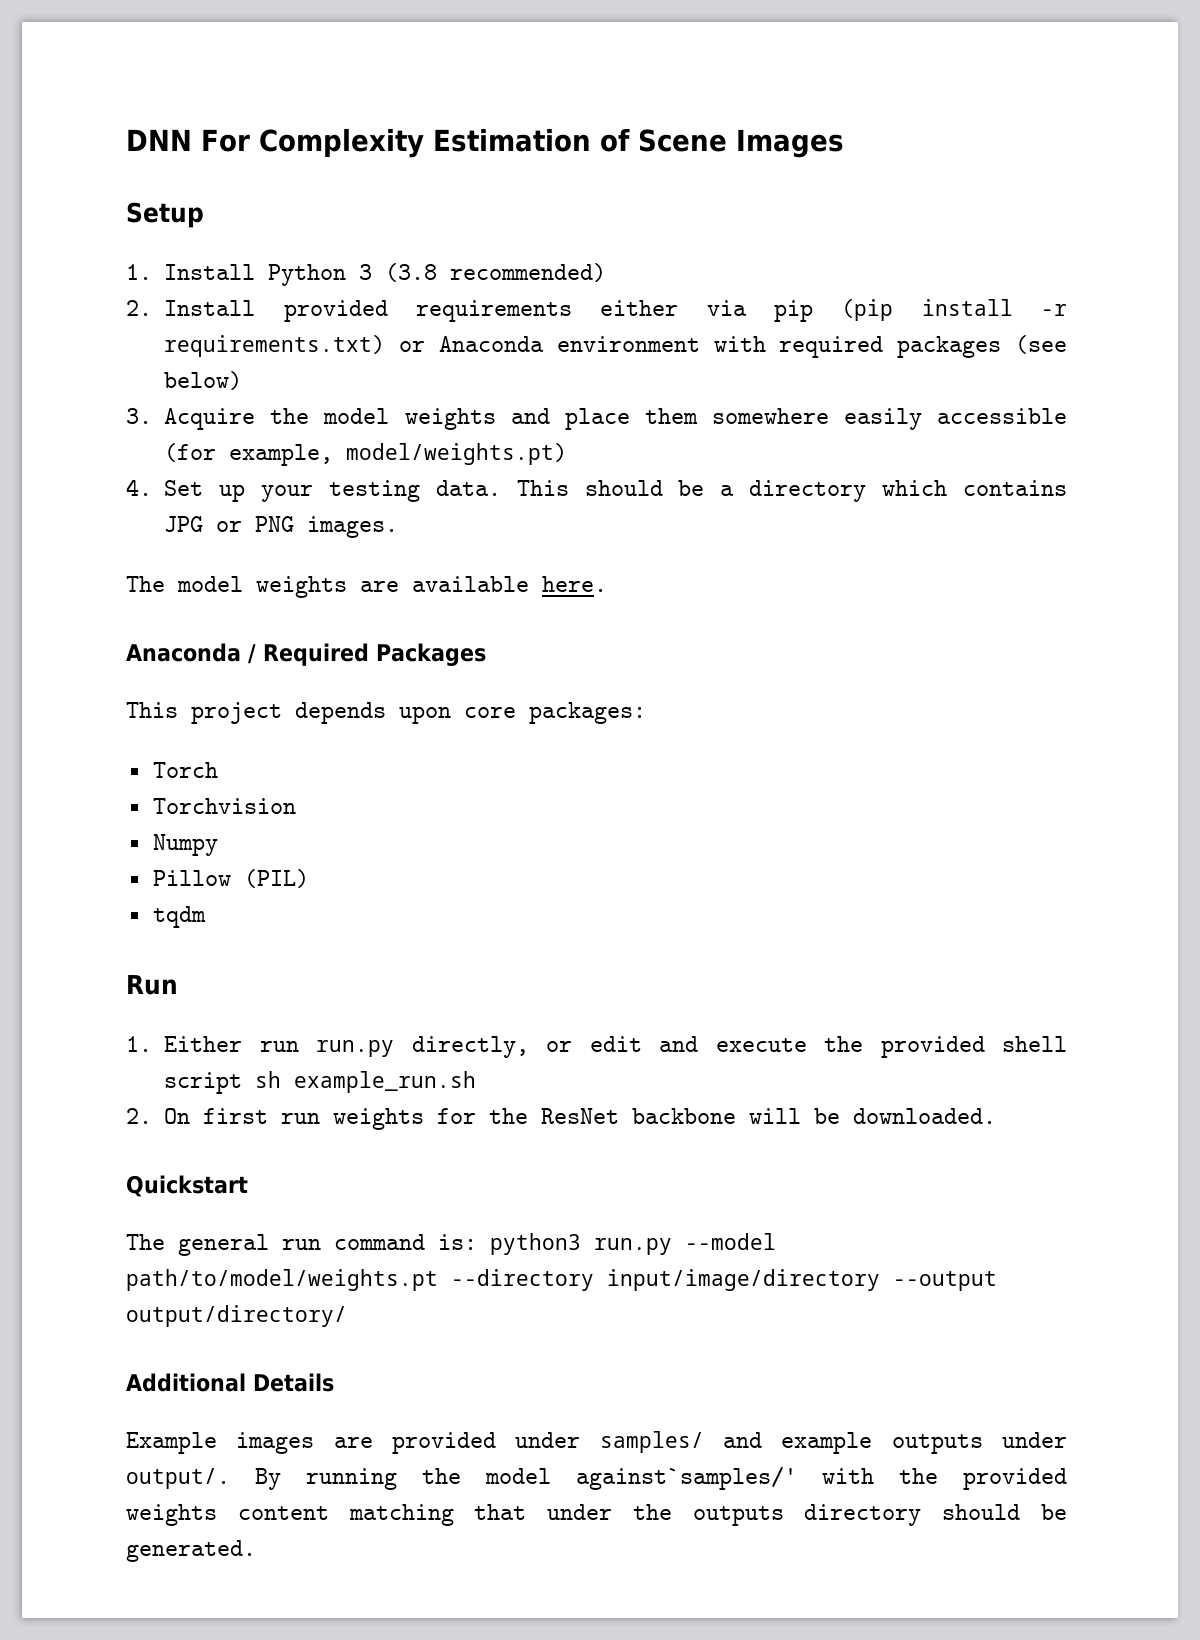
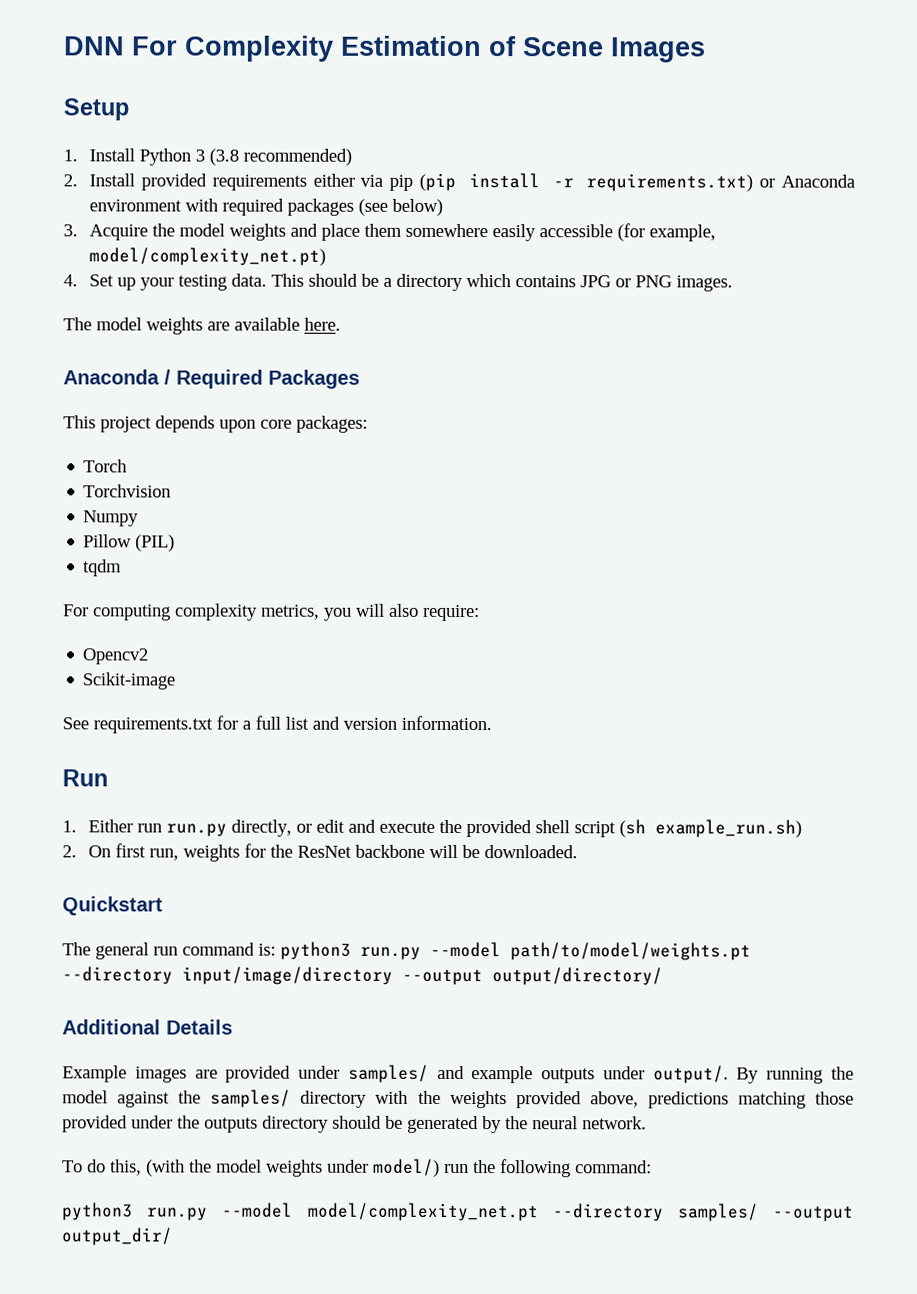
[346,443,568,465] model/weights.pt) -> [88,247,326,266] model/complexity_net.pt)
(206, 917) none -> [63,603,480,622] [82,648,149,665] [82,672,176,690] [62,715,492,734] // For computing complexity metrics, you will also require: // Opencv2 // Scikit-image // See requirements.txt for a full list and version information.
[255,1071,477,1093] sh example_run.sh -> [618,819,802,838] (sh example_run.sh)
[281,1113,321,1124] run -> [148,848,179,861] run,
[576,1466,1067,1490] [126,1504,527,1526] against`samples/' with the provided weights content matching that -> [117,1089,855,1109] [62,1115,128,1133] against the samples/ directory with the weights provided above, predictions matching those provided
[126,1540,256,1562] generated. -> [407,1115,647,1134] [62,1158,652,1178] [61,1202,854,1222] [61,1227,172,1246] generated by the neural network. // To do this, (with the model weights under model/) run the following command: // python3 run.py --model model/complexity_net.pt --directory samples/ --output output_dir/

